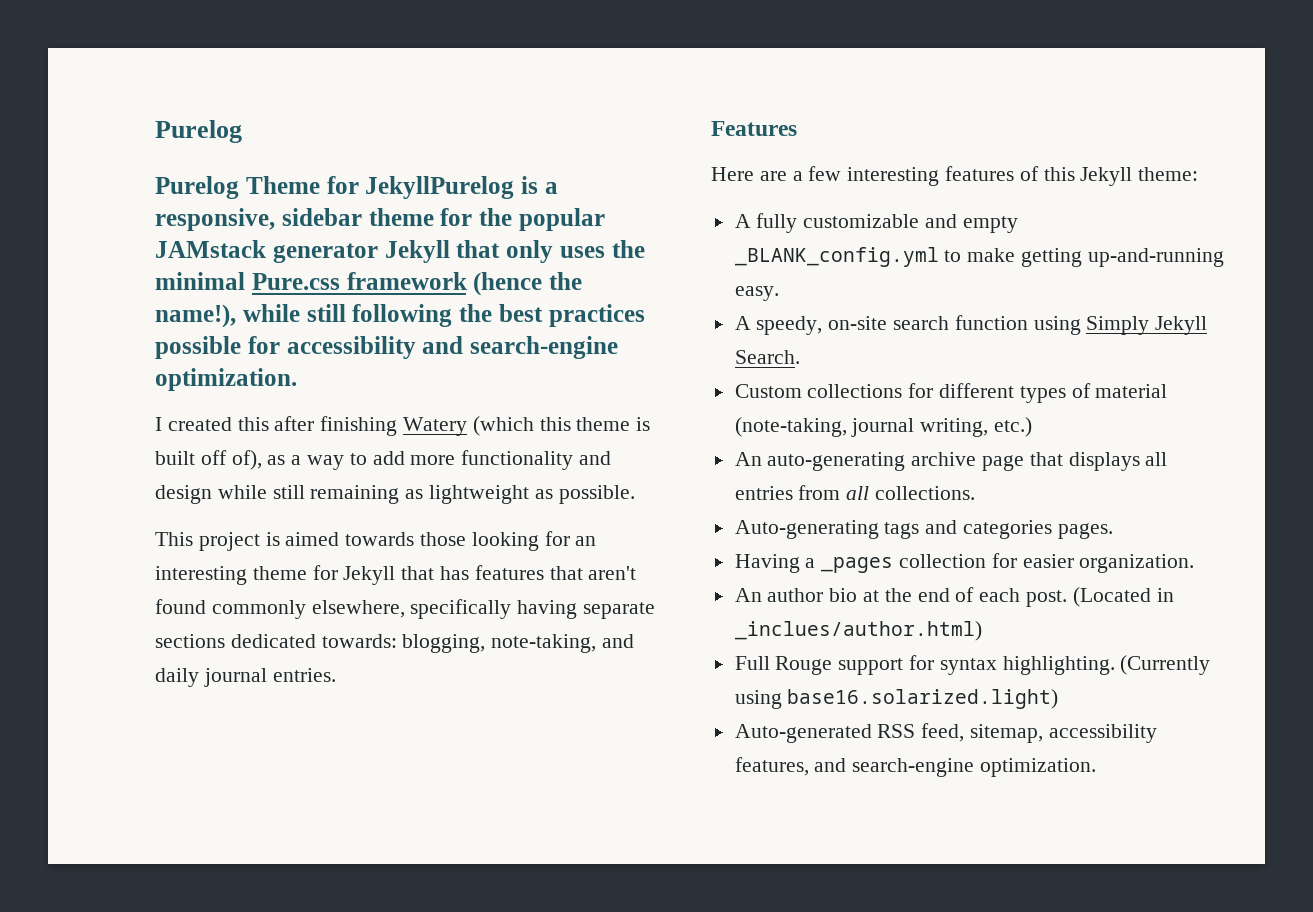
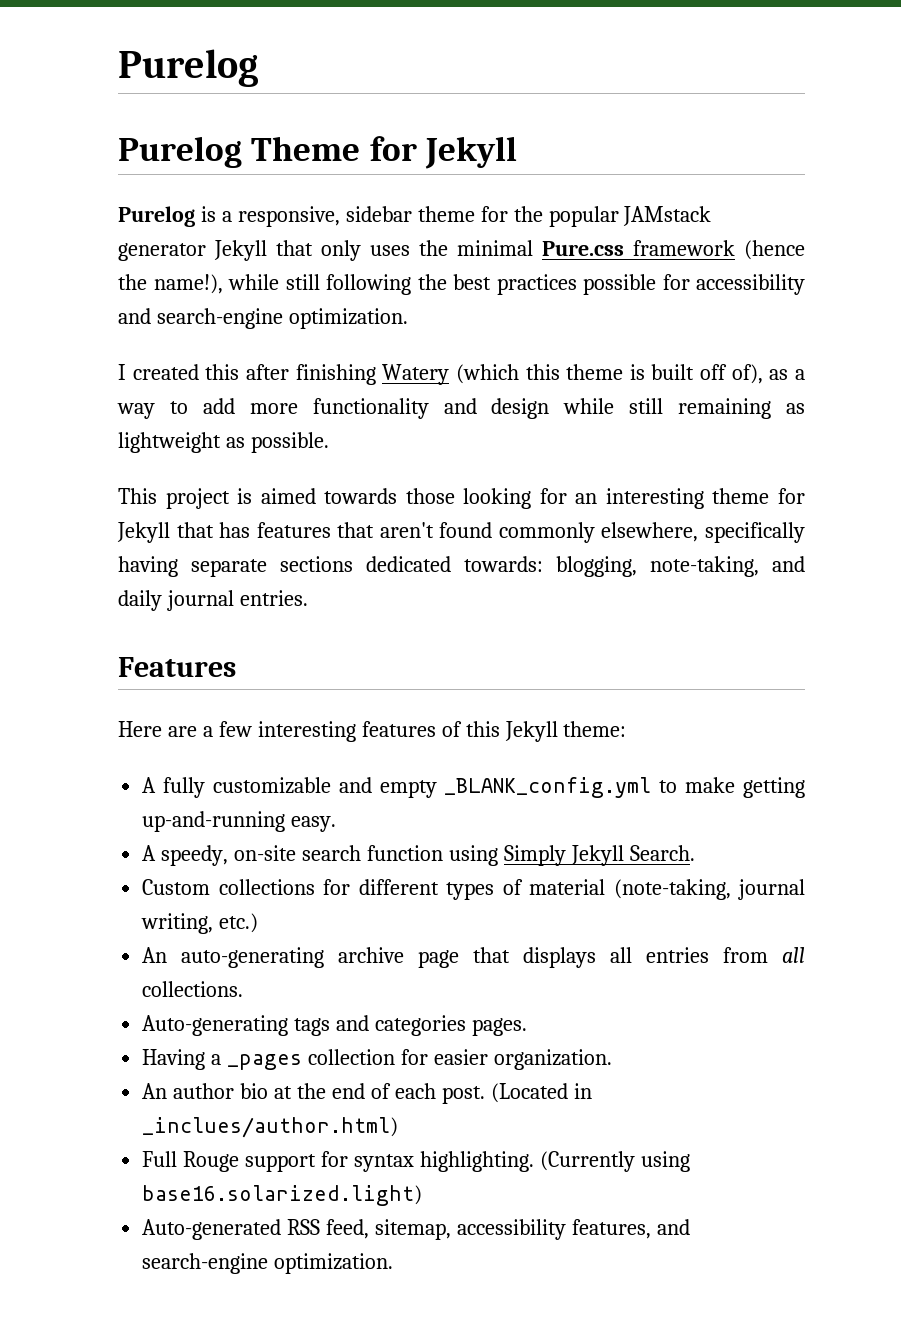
[365,176,515,199] JekyllPurelog -> [424,136,517,169] [118,206,195,227] Jekyll // Purelog

